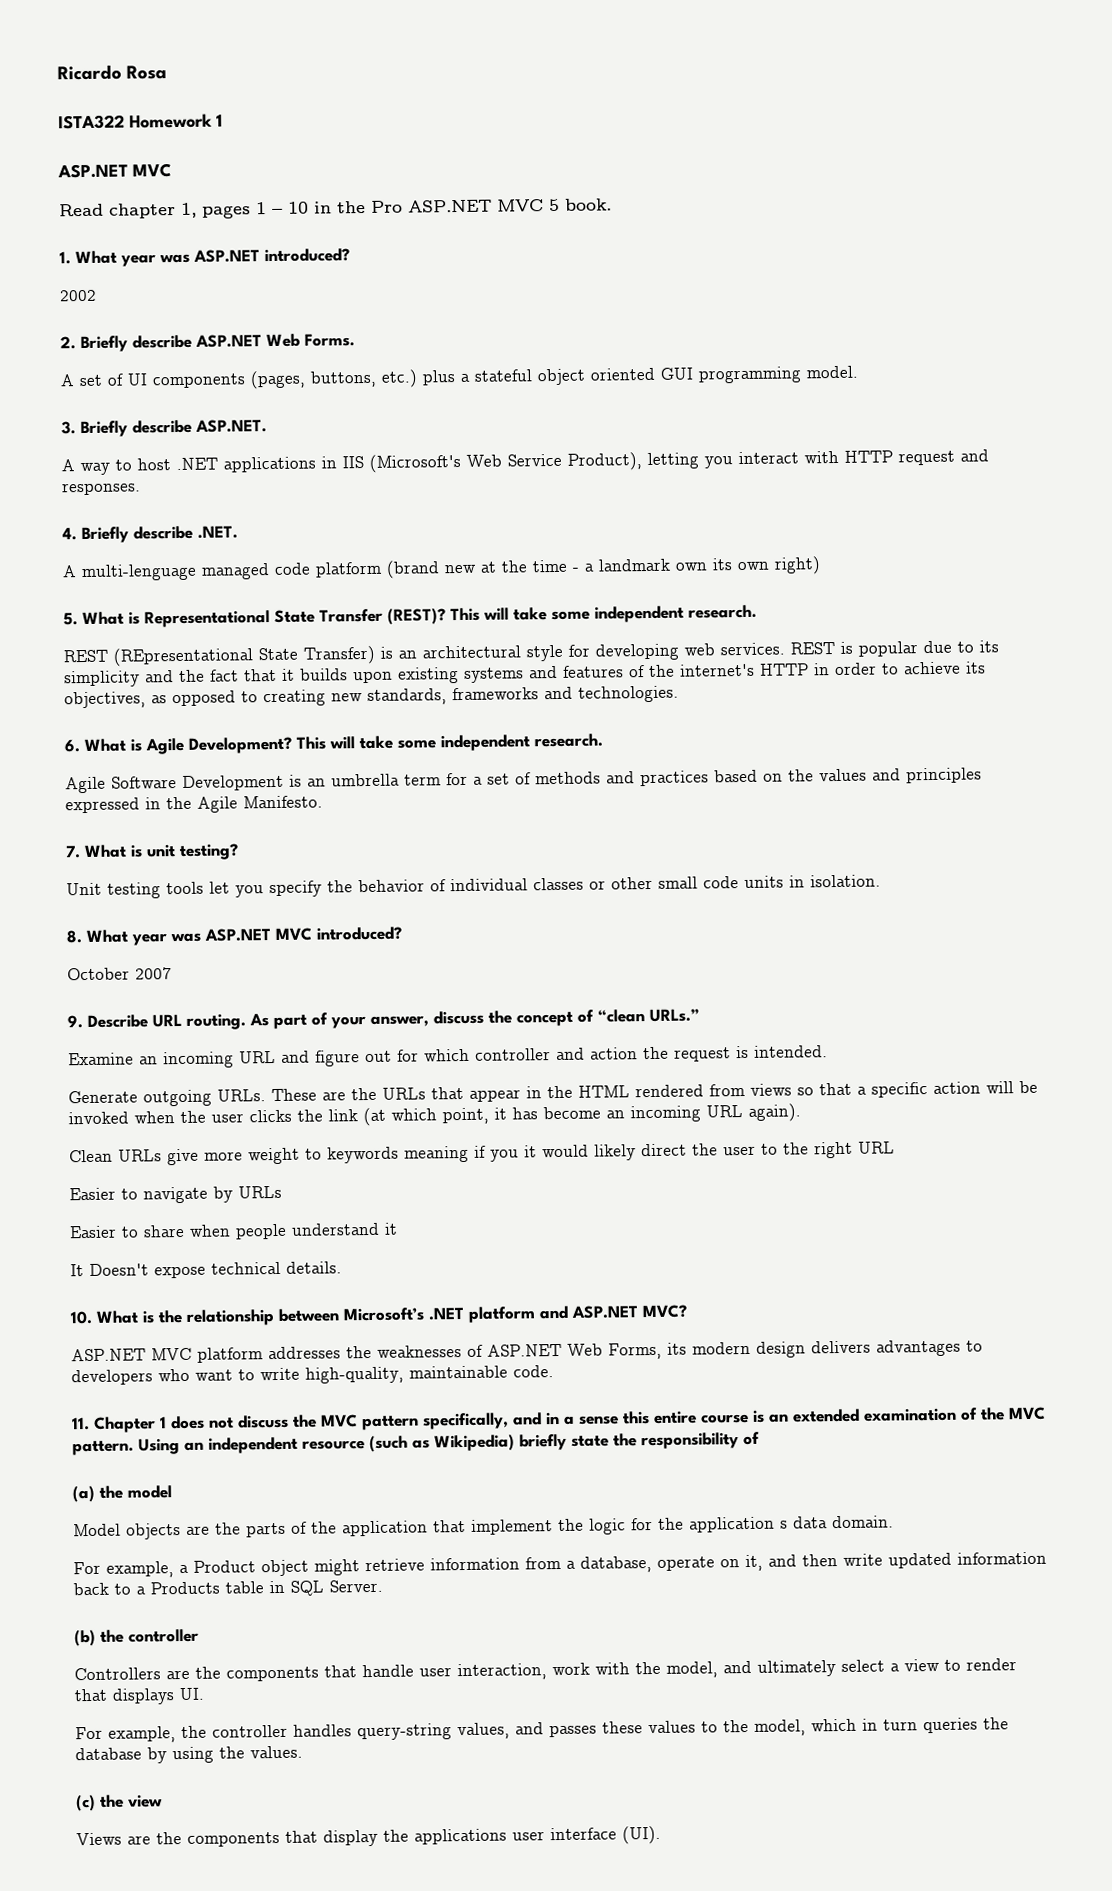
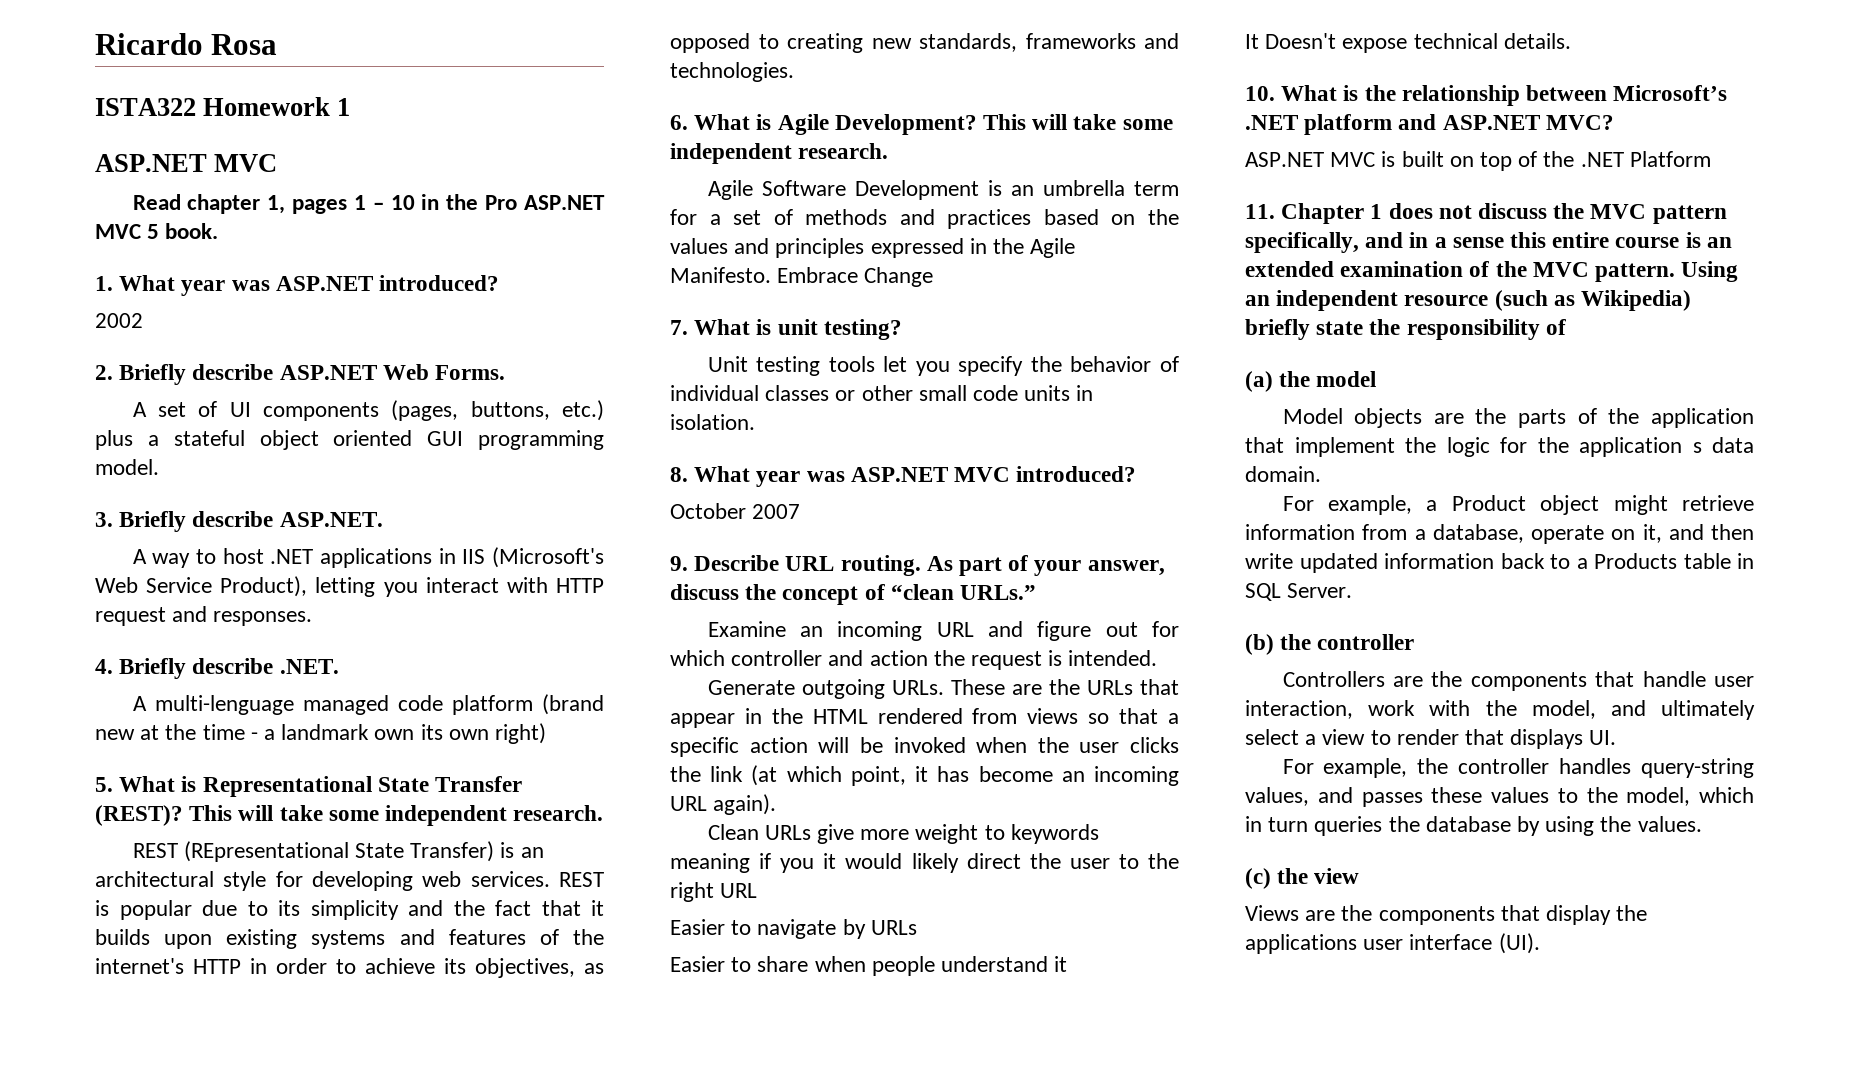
(323, 802) none -> [777,267,934,287] Embrace Change
[197,1339,983,1363] [71,1365,554,1386] platform addresses the weaknesses of ASP.NET Web Forms, its modern design delivers advantages to developers who want to write high-quality, maintainable code. -> [1381,151,1711,171] is built on top of the .NET Platform

